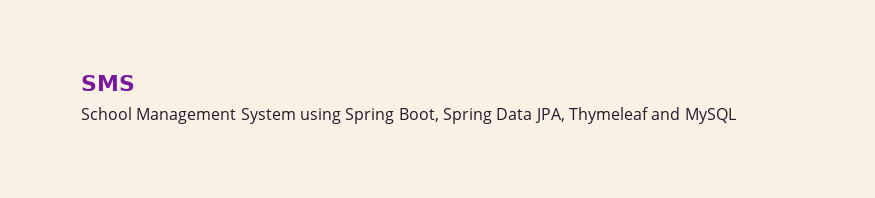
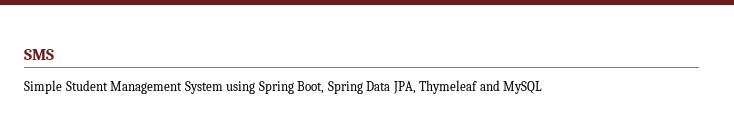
[81,107,132,120] School -> [24,80,108,94] Simple Student

